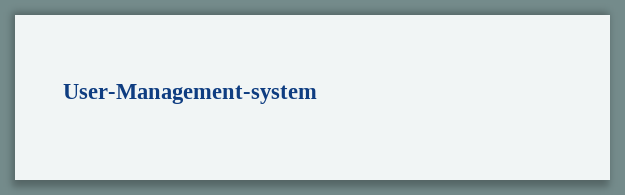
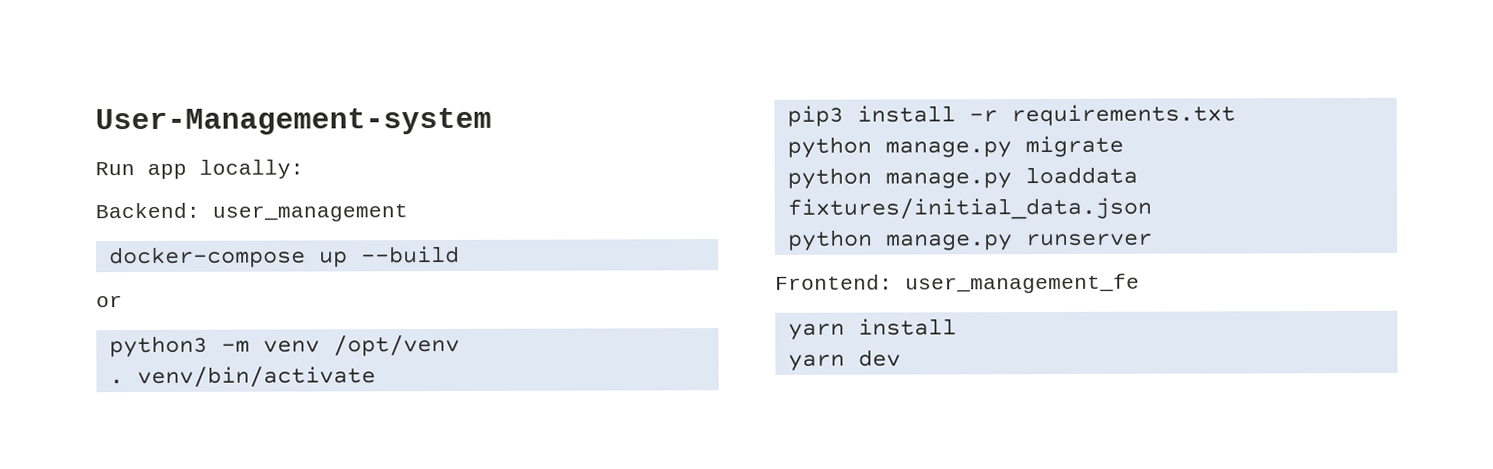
(317, 94) none -> [95,159,304,179] [95,202,408,222] [108,245,460,269] [96,295,123,308] [108,334,460,358] [108,366,376,389] [786,104,1236,127] [786,135,1124,158] [786,166,1138,189] [786,197,1152,220] [786,229,1153,251] [775,273,1140,294] [787,318,957,340] [787,349,901,371] // Run app locally: // Backend: user_management // docker-compose up --build // or // python3 -m venv /opt/venv // . venv/bin/activate // pip3 install -r requirements.txt // python manage.py migrate // python manage.py loaddata fixtures/initial_data.json // python manage.py runserver // Frontend: user_management_fe // yarn install // yarn dev

